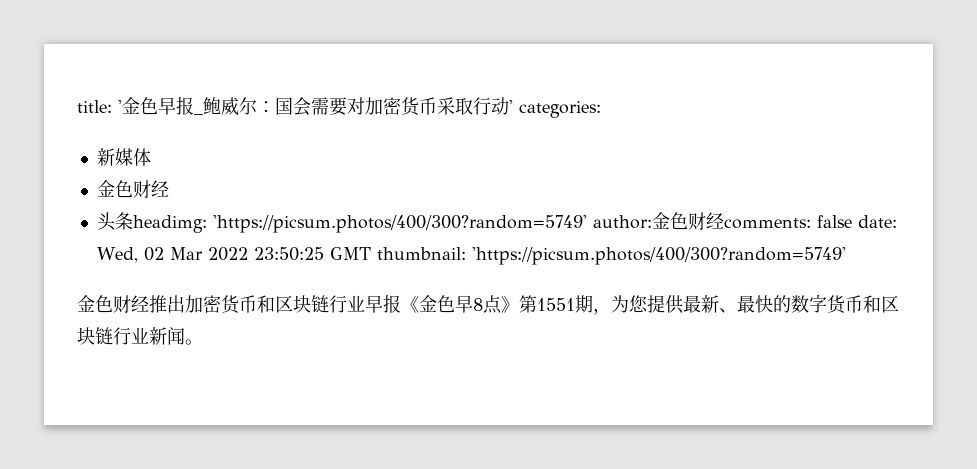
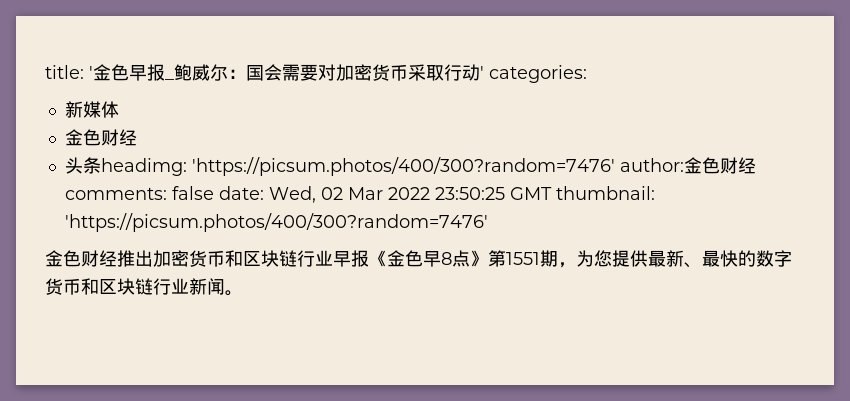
[212,215,587,233] 'https://picsum.photos/400/300?random=5749' -> [191,157,615,176] 'https://picsum.photos/400/300?random=7476'
[471,247,846,265] 'https://picsum.photos/400/300?random=5749' -> [64,213,488,232] 'https://picsum.photos/400/300?random=7476'

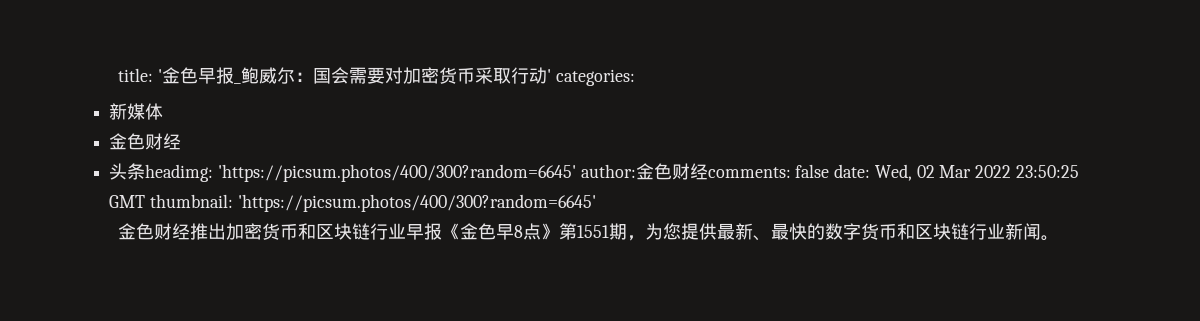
[191,157,615,176] 'https://picsum.photos/400/300?random=7476' -> [217,164,576,182] 'https://picsum.photos/400/300?random=6645'
[64,213,488,232] 'https://picsum.photos/400/300?random=7476' -> [237,194,596,212] 'https://picsum.photos/400/300?random=6645'

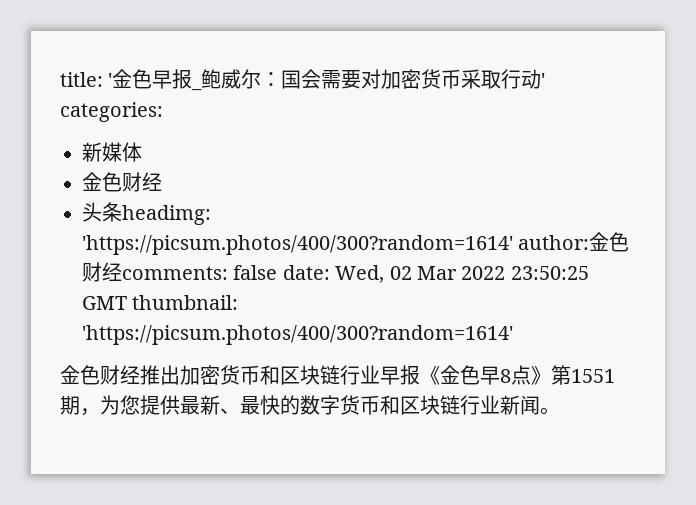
[217,164,576,182] 'https://picsum.photos/400/300?random=6645' -> [82,235,513,255] 'https://picsum.photos/400/300?random=1614'
[237,194,596,212] 'https://picsum.photos/400/300?random=6645' -> [82,325,513,345] 'https://picsum.photos/400/300?random=1614'

